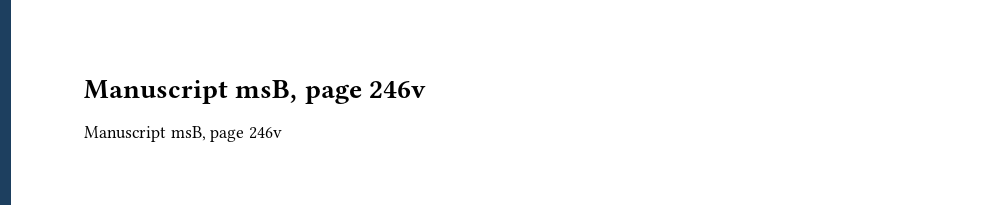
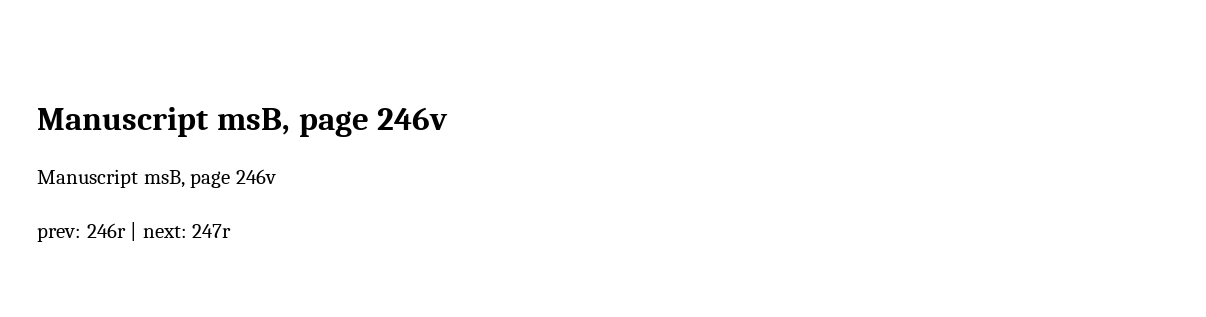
(283, 133) none -> [37,222,232,242] // prev: 246r | next: 247r

